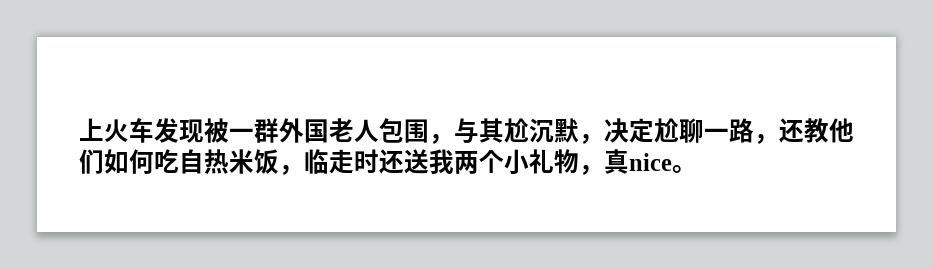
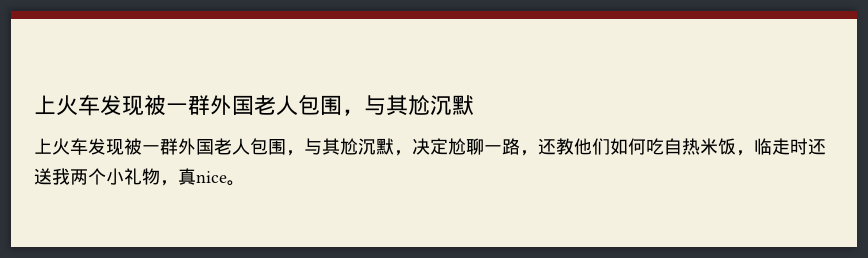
(579, 130) none -> [34,138,394,156] // 上火车发现被一群外国老人包围，与其尬沉默

